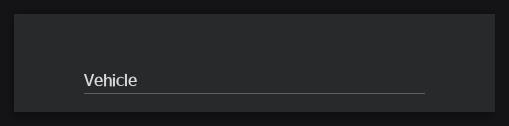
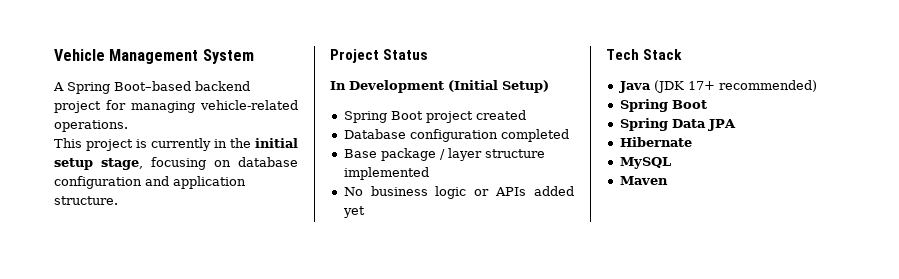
(137, 80) none -> [109,49,254,64] [53,81,250,94] [54,100,298,113] [54,120,128,132] [54,138,298,151] [54,157,298,170] [54,176,246,189] [54,196,118,205] [330,49,429,63] [330,80,549,93] [343,110,526,123] [343,129,569,142] [343,148,545,161] [343,167,429,180] [343,186,574,199] [342,206,365,218] [606,49,683,60] [618,80,817,93] [619,99,707,112] [619,118,736,131] [619,137,692,147] [619,157,671,169] [619,176,668,185] Management System // A Spring Boot–based backend project for managing vehicle-related operations. // This project is currently in the initial setup stage, focusing on database configuration and application structure. // Project Status // In Development (Initial Setup) // Spring Boot project created // Database configuration completed // Base package / layer structure implemented // No business logic or APIs added yet // Tech Stack // Java (JDK 17+ recommended) // Spring Boot // Spring Data JPA // Hibernate // MySQL // Maven

